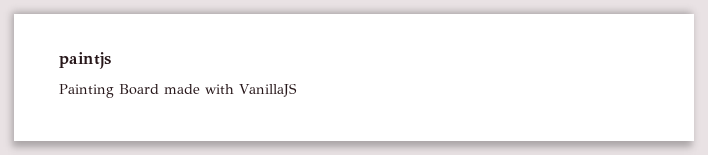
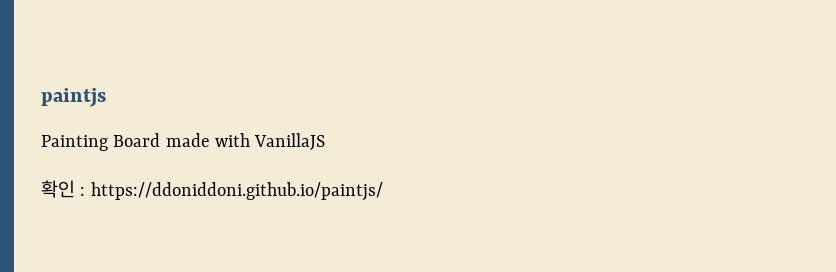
(297, 90) none -> [41,180,383,201] // 확인 : https://ddoniddoni.github.io/paintjs/

